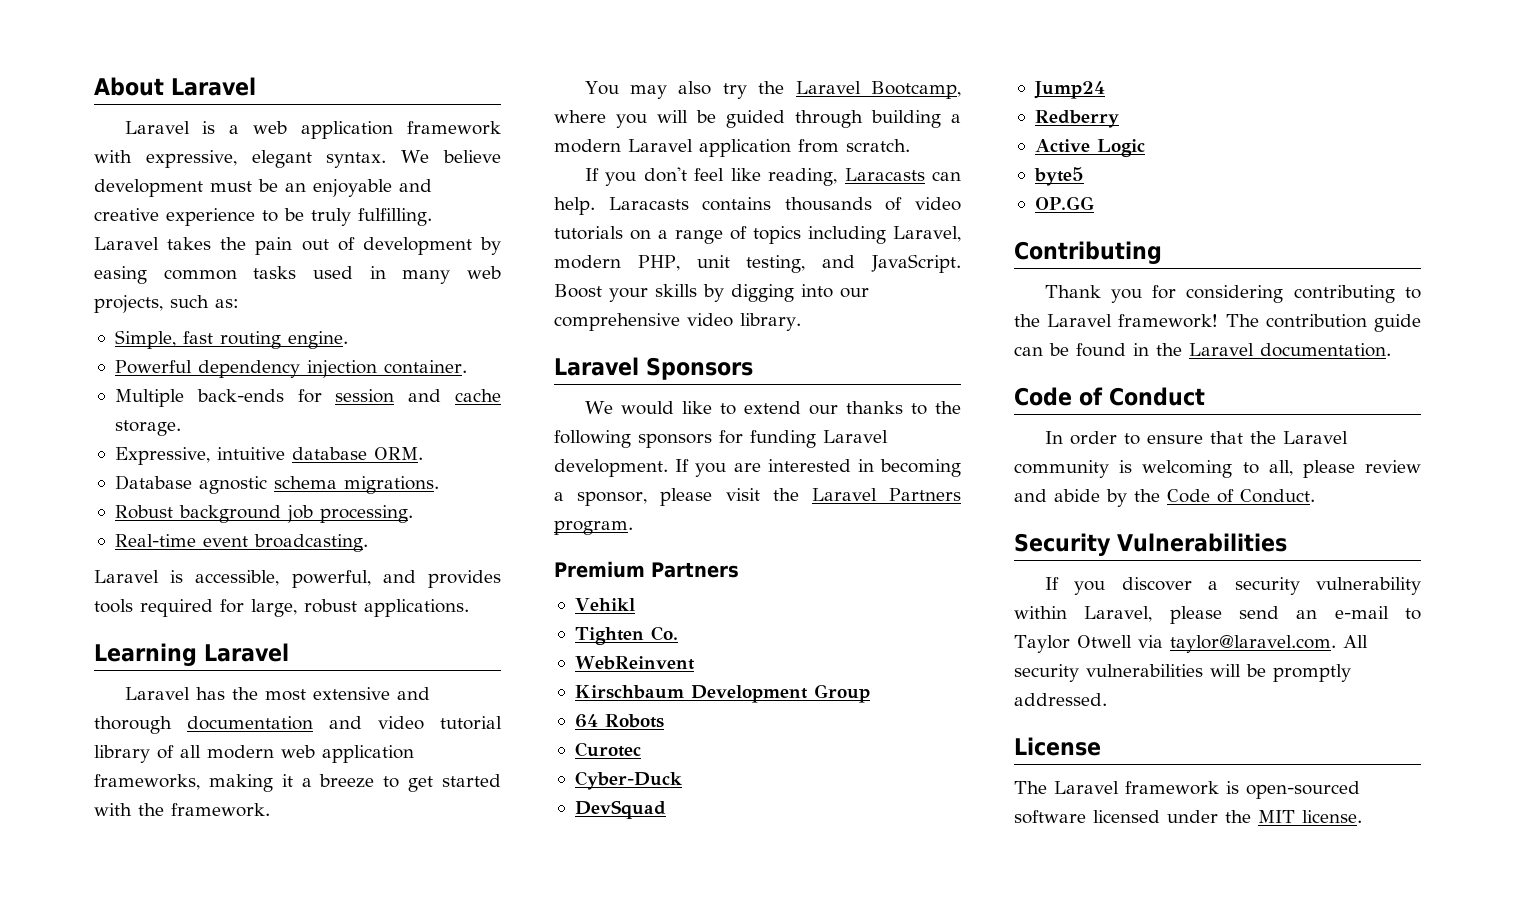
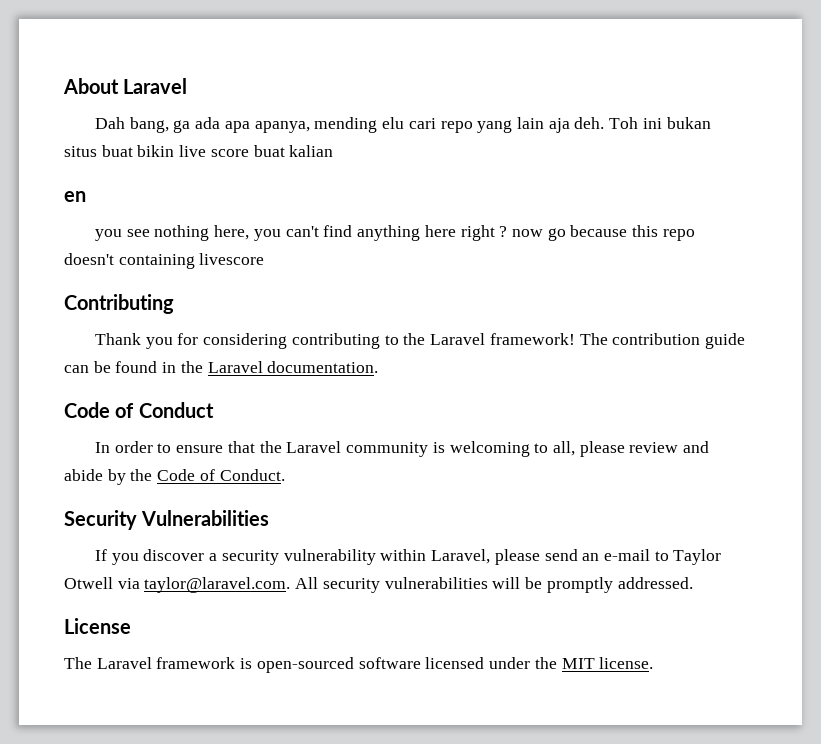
[124,121,501,139] [94,150,501,168] [94,179,432,197] [94,208,432,226] [94,237,501,255] [94,266,502,284] [94,295,239,313] [114,330,348,349] [114,360,467,378] [114,389,501,407] [114,420,181,436] [114,447,423,465] [114,475,439,494] [114,505,413,523] [114,534,368,552] [94,570,501,588] [94,599,469,617] [94,643,289,666] [124,687,430,701] [94,716,502,734] [94,745,414,763] [94,774,501,792] [94,803,270,817] [584,81,961,99] [554,110,961,128] [554,139,910,157] [584,167,961,186] [554,197,961,215] [554,226,961,244] [554,254,961,273] [554,284,869,302] [554,313,801,331] [554,357,753,380] [584,401,961,415] [554,430,888,448] [554,459,961,477] [554,488,961,506] [554,520,633,535] [554,561,739,578] [574,598,635,611] [574,626,678,645] [574,656,695,670] [574,684,870,703] [574,714,664,728] [574,742,641,757] [574,771,682,790] [574,800,666,819] [1033,81,1105,99] [1034,110,1119,128] [1034,139,1145,157] [1033,167,1084,186] [1034,196,1094,210] Laravel is a web application framework with expressive, elegant syntax. We believe development must be an enjoyable and creative experience to be truly fulfilling. Laravel takes the pain out of development by easing common tasks used in many web projects, such as: // Simple, fast routing engine. // Powerful dependency injection container. // Multiple back-ends for session and cache storage. // Expressive, intuitive database ORM. // Database agnostic schema migrations. // Robust background job processing. // Real-time event broadcasting. // Laravel is accessible, powerful, and provides tools required for large, robust applications. // Learning Laravel // Laravel has the most extensive and thorough documentation and video tutorial library of all modern web application frameworks, making it a breeze to get started with the framework. // You may also try the Laravel Bootcamp, where you will be guided through building a modern Laravel application from scratch. // If you don't feel like reading, Laracasts can help. Laracasts contains thousands of video tutorials on a range of topics including Laravel, modern PHP, unit testing, and JavaScript. Boost your skills by digging into our comprehensive video library. // Laravel Sponsors // We would like to extend our thanks to the following sponsors for funding Laravel development. If you are interested in becoming a sponsor, please visit the Laravel Partners program. // Premium Partners // Vehikl // Tighten Co. // WebReinvent // Kirschbaum Development Group // 64 Robots // Curotec // Cyber-Duck // DevSquad // Jump24 // Redberry // Active Logic // byte5 // OP.GG -> [95,117,711,133] [64,145,334,157] [64,191,86,202] [95,225,695,241] [64,253,265,269] Dah bang, ga ada apa apanya, mending elu cari repo yang lain aja deh. Toh ini bukan situs buat bikin live score buat kalian // en // you see nothing here, you can't find anything here right ? now go because this repo doesn't containing livescore

